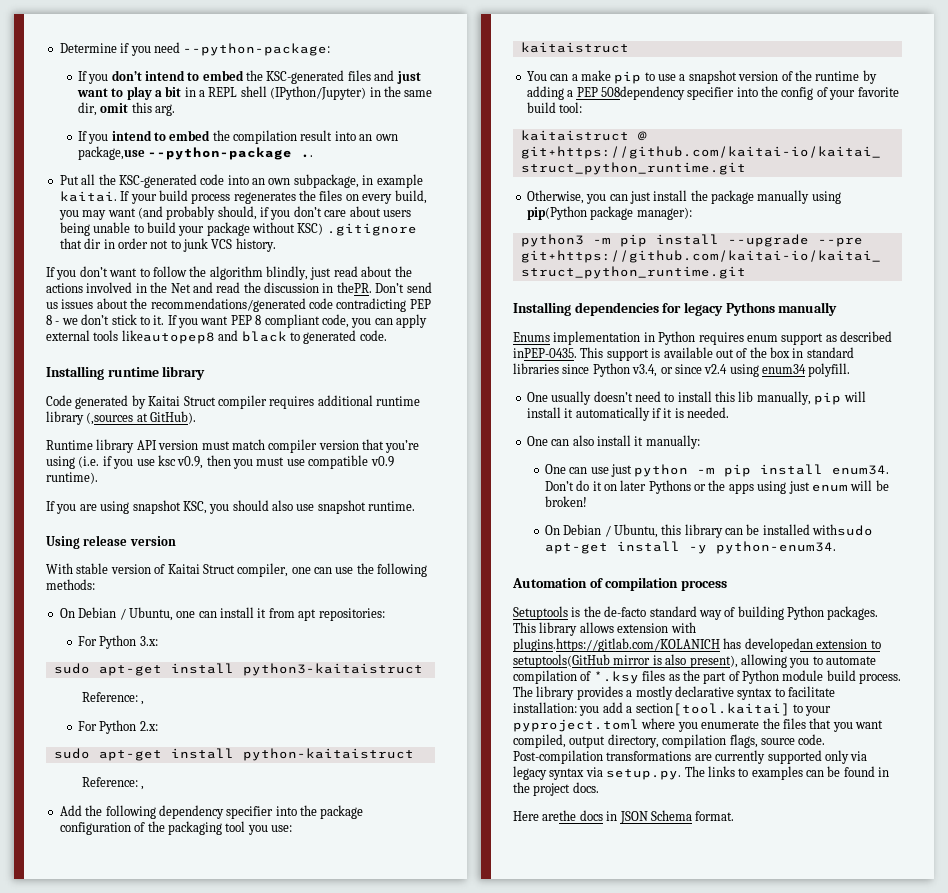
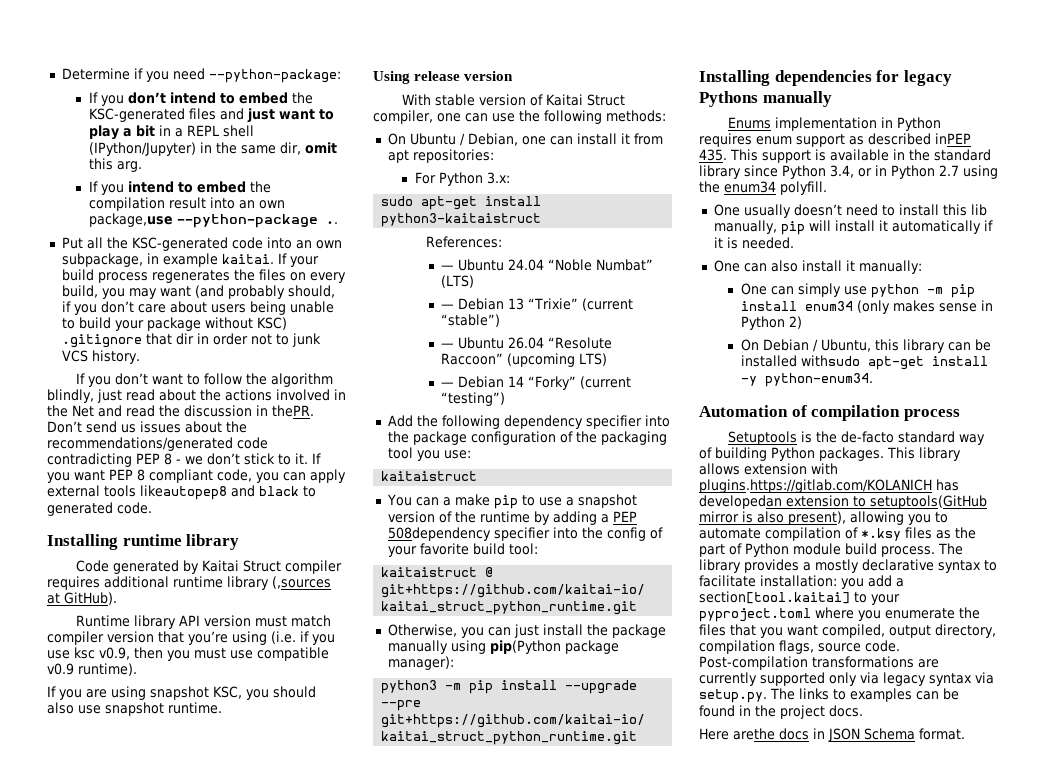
[78,607,173,621] Debian / Ubuntu, -> [409,133,518,146] Ubuntu / Debian,
[82,692,145,705] [77,720,158,734] [53,748,414,761] [82,777,145,790] Reference: , // For Python 2.x: // sudo apt-get install python-kaitaistruct // Reference: , -> [426,236,503,248] [441,259,654,271] [441,275,475,288] [441,298,634,311] [441,314,501,327] [441,337,613,349] [441,353,608,367] [441,376,632,390] [441,392,506,406] References: // — Ubuntu 24.04 “Noble Numbat” (LTS) // — Debian 13 “Trixie” (current “stable”) // — Ubuntu 26.04 “Resolute Raccoon” (upcoming LTS) // — Debian 14 “Forky” (current “testing”)
[513,348,577,358] inPEP-0435. -> [935,133,971,144] [699,149,727,161] inPEP 435.
[715,347,854,358] [513,363,759,377] out of the box in standard libraries since Python v3.4, or since v2.4 using -> [893,149,991,161] [699,165,998,179] [699,181,720,193] in the standard library since Python 3.4, or in Python 2.7 using the
[590,464,632,477] use just -> [797,283,867,297] simply use
[832,465,890,475] [544,480,889,494] [544,496,587,507] enum34. Don’t do it on later Pythons or the apps using just enum will be broken! -> [804,300,993,314] [740,316,802,330] enum34 (only makes sense in Python 2)

